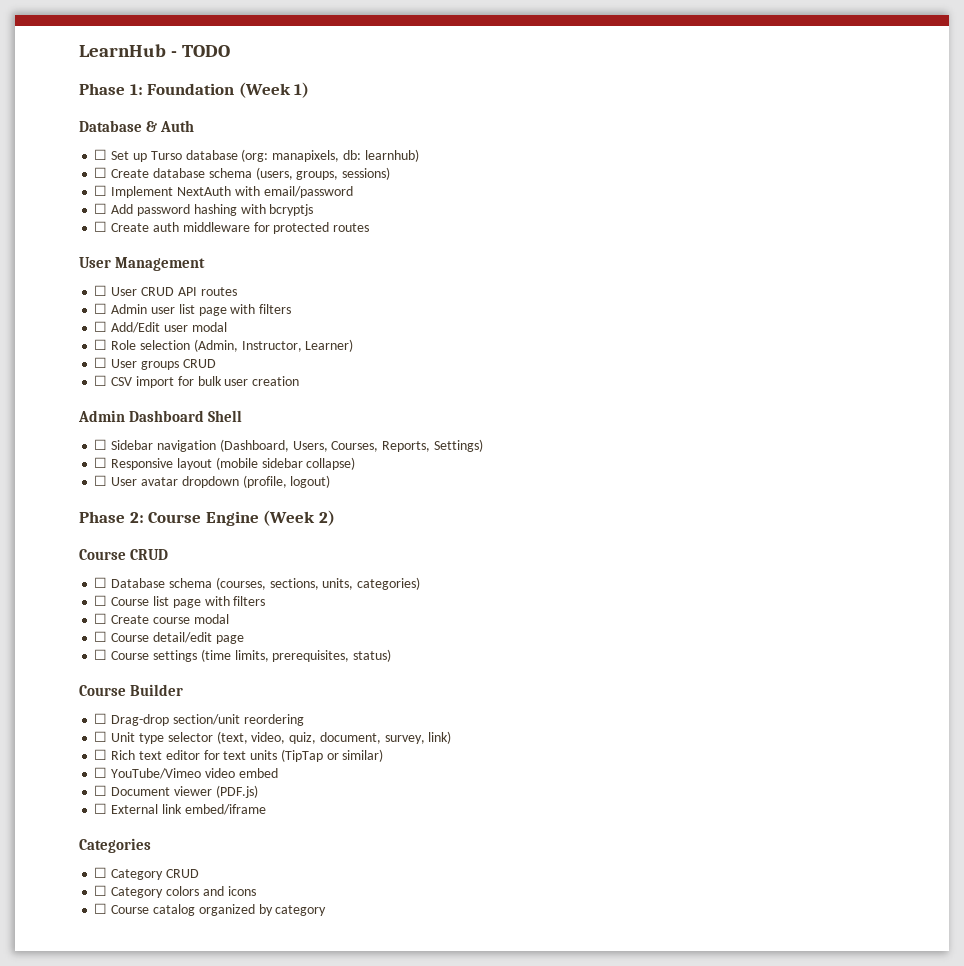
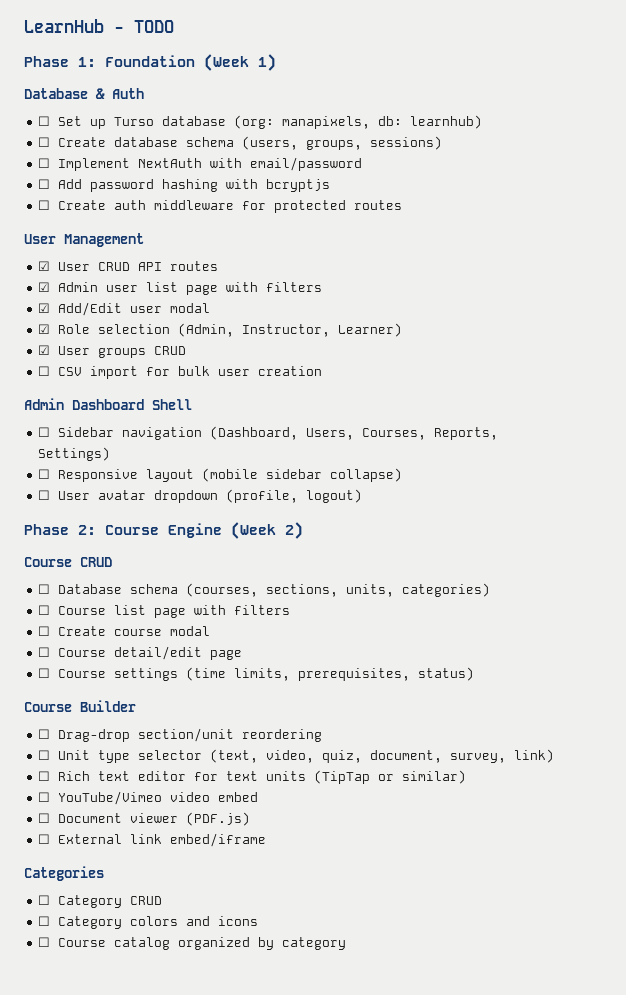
[94,285,108,296] ☐ -> [38,261,51,271] ☑
[94,303,108,314] ☐ -> [38,282,51,292] ☑
[94,321,108,332] ☐ -> [38,303,51,313] ☑
[94,339,108,350] ☐ -> [38,324,51,334] ☑
[94,357,108,368] ☐ -> [38,345,51,355] ☑

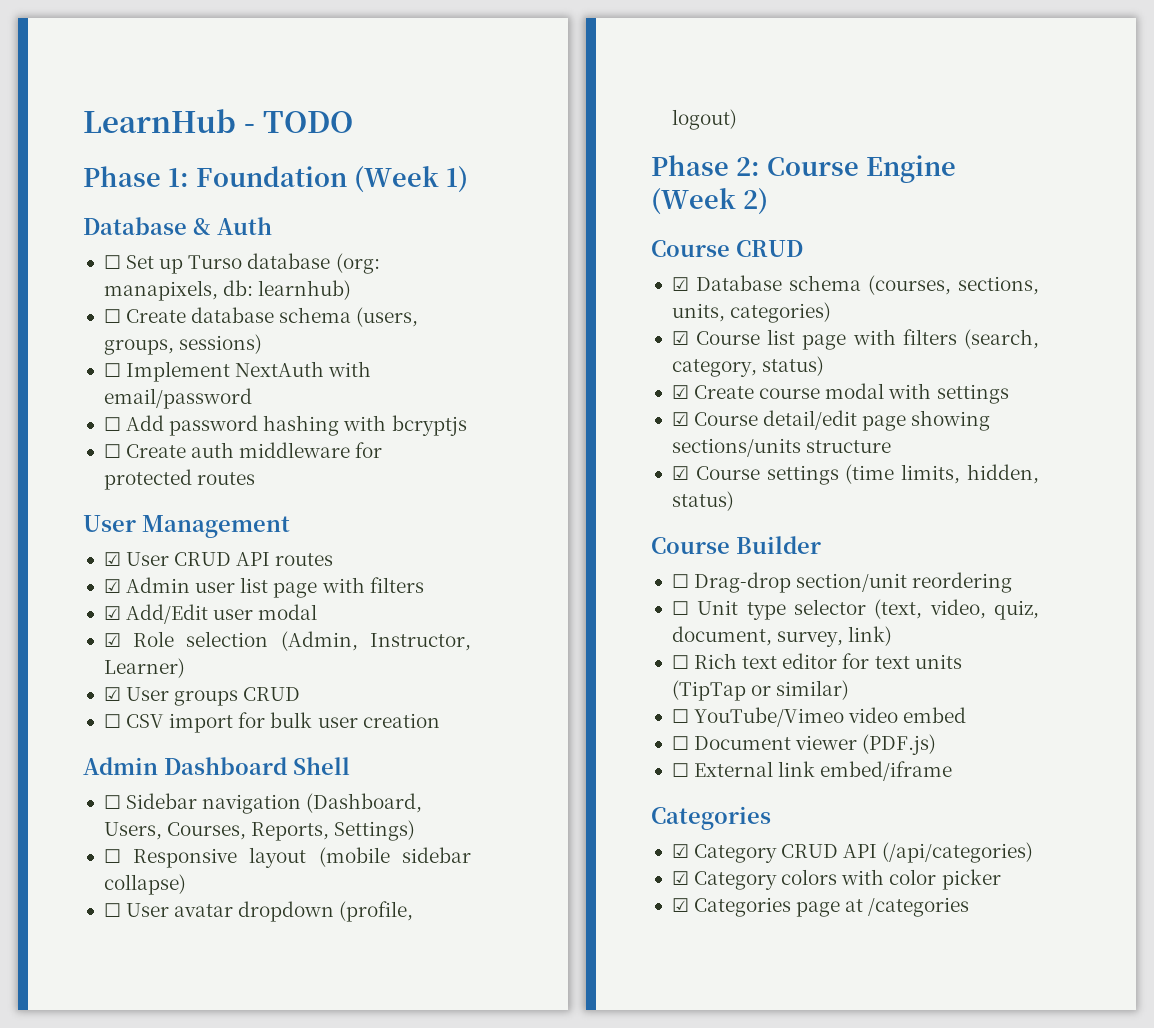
[38,584,51,594] ☐ -> [671,277,689,291] ☑
[38,605,51,615] ☐ -> [671,331,689,345] ☑
[38,626,51,636] // ☐ -> [964,329,1039,349] [671,356,825,377] [671,385,689,399] (search, category, status) // ☑
[38,647,51,657] // ☐ -> [888,383,1009,404] [671,412,689,426] with settings // ☑
[38,668,51,678] // ☐ -> [911,410,991,431] [671,438,892,457] [671,466,689,480] showing sections/units structure // ☑
[298,668,411,681] prerequisites, -> [967,464,1039,484] hidden,
[38,895,51,905] ☐ -> [671,844,689,858] ☑
[38,916,259,929] [38,937,347,950] // ☐ Category colors and icons // ☐ Course catalog organized by category -> [843,842,1034,863] [671,869,1001,890] [671,897,970,917] API (/api/categories) // ☑ Category colors with color picker // ☑ Categories page at /categories

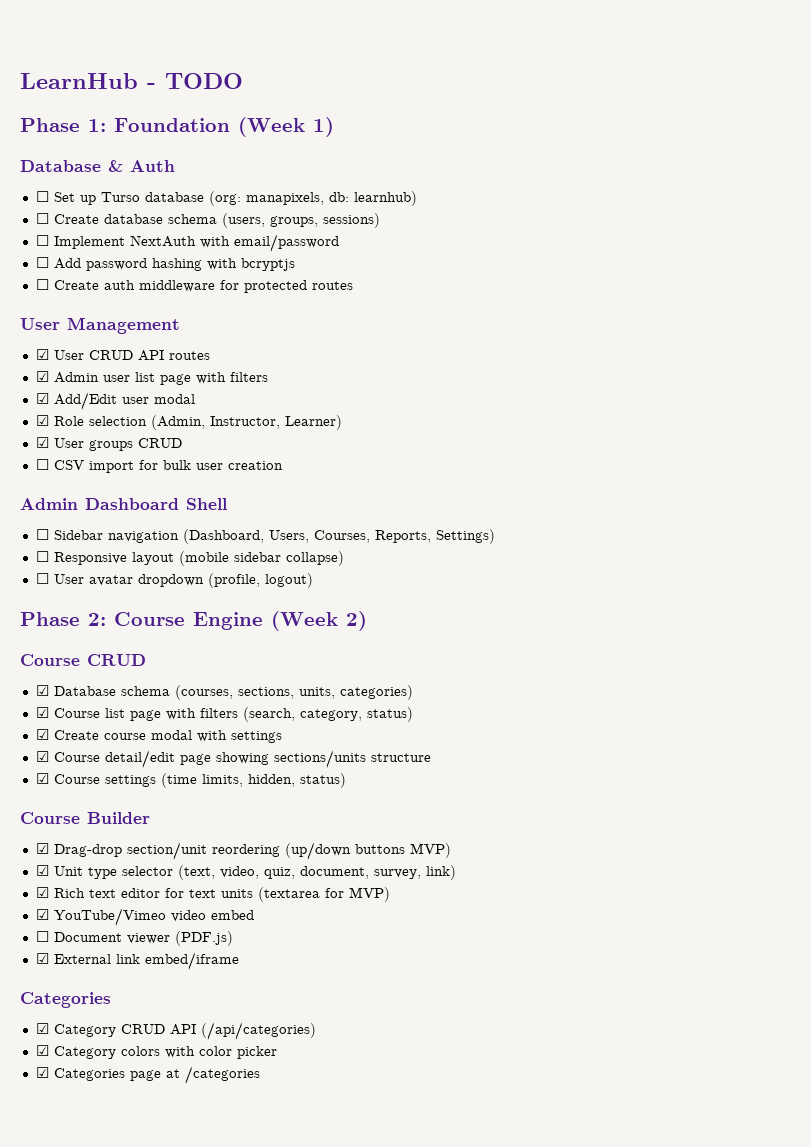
[671,574,689,588] ☐ -> [35,843,49,854] ☑
[671,601,689,615] // ☐ -> [284,842,451,860] [35,865,49,876] (up/down buttons MVP) // ☑
[671,655,689,669] ☐ -> [35,887,49,898] ☑
[671,680,850,701] [671,709,689,723] (TipTap or similar) // ☐ -> [257,887,390,902] [35,909,49,920] (textarea for MVP) // ☑
[671,763,689,777] ☐ -> [35,953,49,964] ☑

